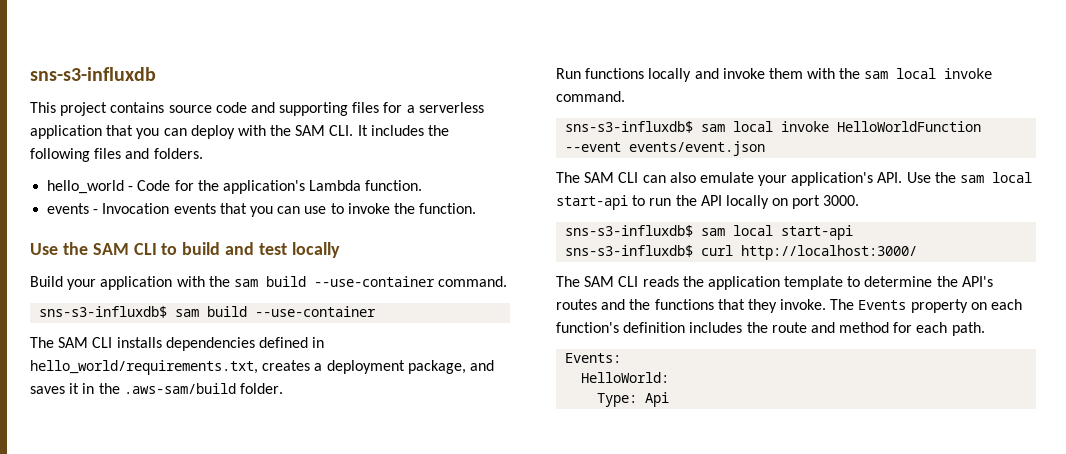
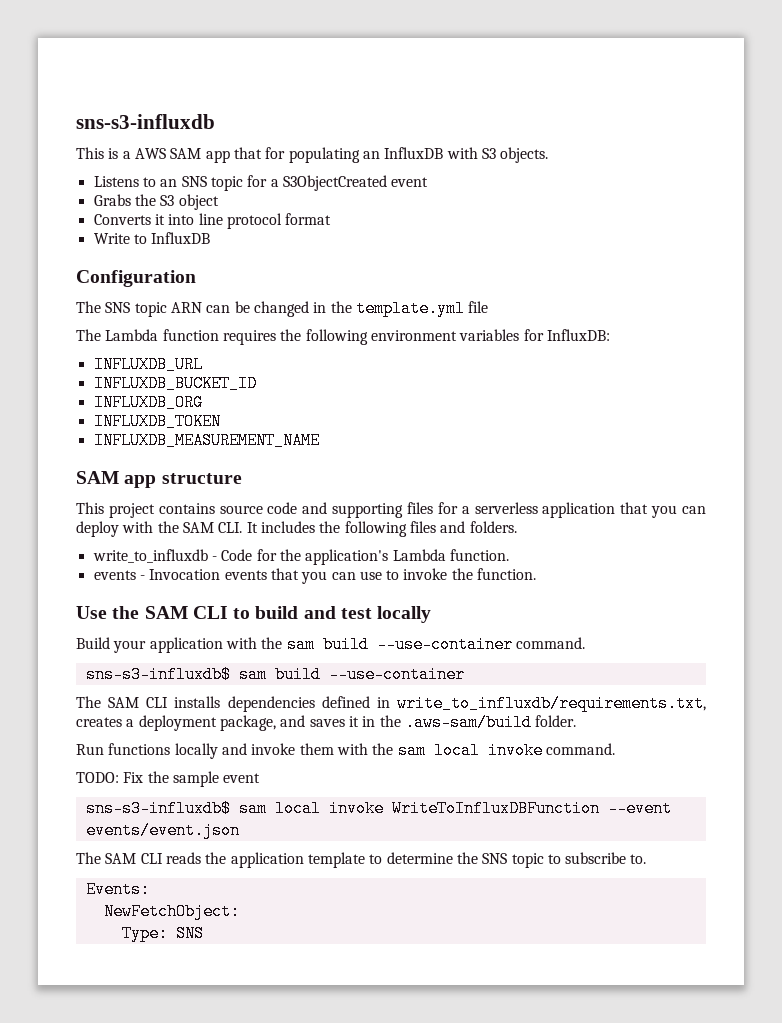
(156, 74) none -> [76,147,549,163] [93,175,429,191] [93,194,219,210] [93,213,332,229] [93,232,211,244] [76,270,196,287] [76,300,489,317] [76,329,610,345] [93,356,203,373] [93,375,257,392] [93,394,203,411] [93,413,221,430] [93,432,320,449] [76,471,242,488] // This is a AWS SAM app that for populating an InfluxDB with S3 objects. // Listens to an SNS topic for a S3ObjectCreated event // Grabs the S3 object // Converts it into line protocol format // Write to InfluxDB // Configuration // The SNS topic ARN can be changed in the template.yml file // The Lambda function requires the following environment variables for InfluxDB: // INFLUXDB_URL // INFLUXDB_BUCKET_ID // INFLUXDB_ORG // INFLUXDB_TOKEN // INFLUXDB_MEASUREMENT_NAME // SAM app structure
[47,180,125,194] hello_world -> [92,549,208,563] write_to_influxdb
[30,360,258,375] hello_world/requirements.txt, -> [397,695,706,712] write_to_influxdb/requirements.txt,
(625, 96) none -> [76,771,261,787] // TODO: Fix the sample event
[837,121,982,132] HelloWorldFunction -> [391,800,600,817] WriteToInfluxDBFunction
[556,172,1033,186] [556,195,860,210] [565,225,854,240] [565,245,918,260] // The SAM CLI can also emulate your application's API. Use the sam local start-api to run the API locally on port 3000. // sns-s3-influxdb$ sam local start-api // sns-s3-influxdb$ curl http://localhost:3000/ -> (240, 830) none
[961,276,993,287] [556,299,1023,313] [556,322,985,336] API's routes and the functions that they invoke. The Events property on each function's definition includes the route and method for each path. -> [482,852,647,868] SNS topic to subscribe to.
[581,372,670,383] HelloWorld: -> [103,903,240,920] NewFetchObject:
[645,392,670,407] Api -> [175,925,204,942] SNS

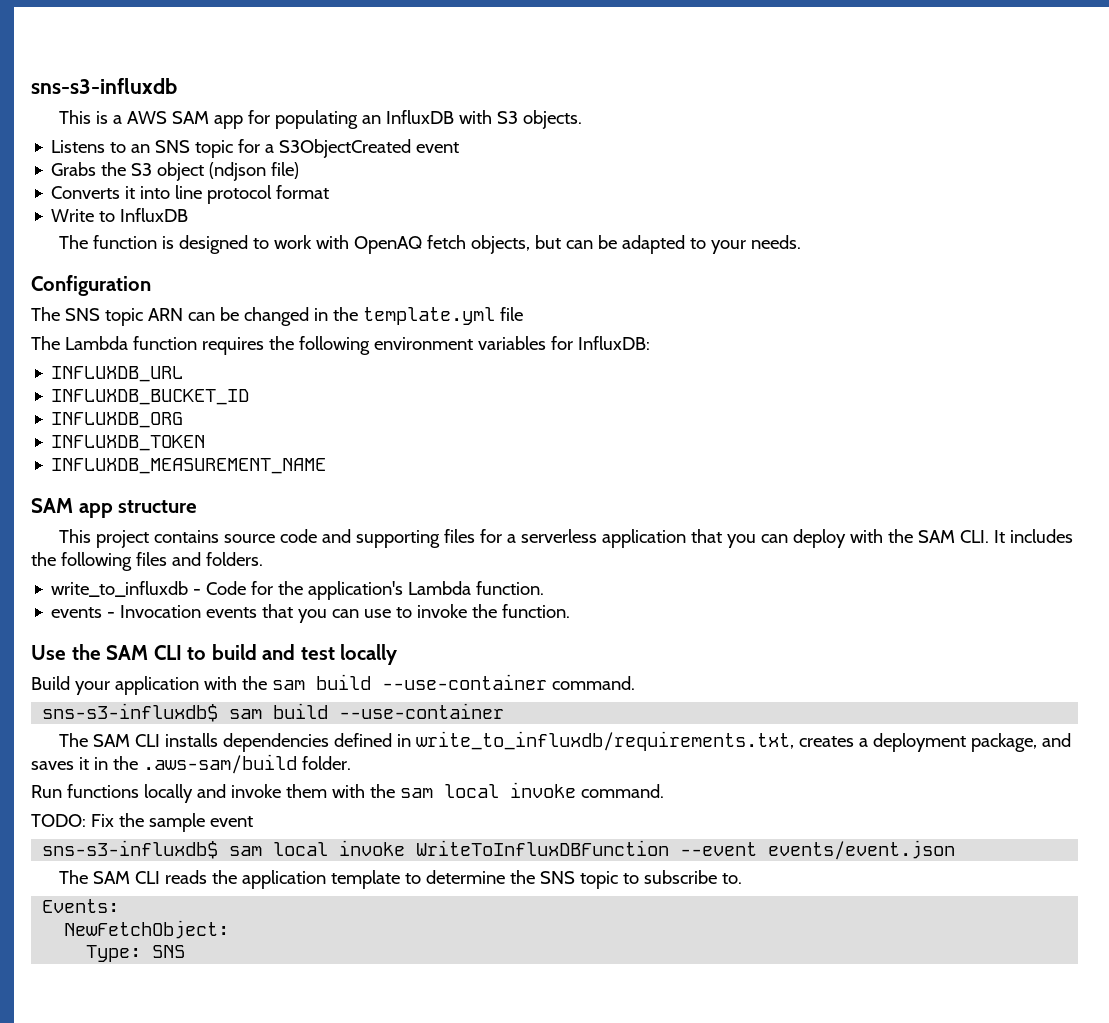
[233,147,262,159] that -> (243, 122) none
(219, 202) none -> [209,162,300,181] (ndjson file)
(211, 238) none -> [58,235,801,254] // The function is designed to work with OpenAQ fetch objects, but can be adapted to your needs.

